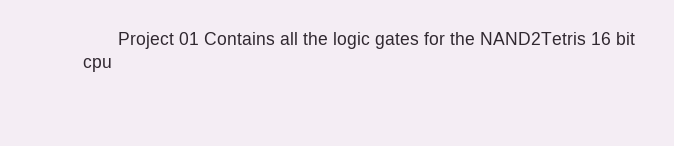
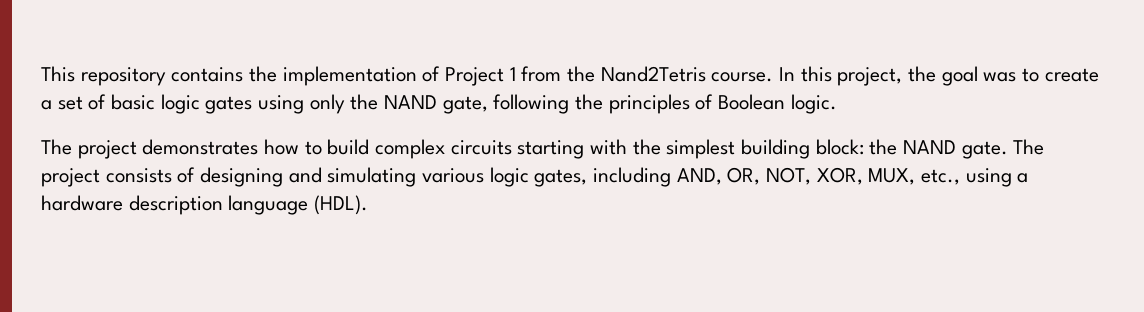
[118,32,636,49] [83,58,112,72] Project 01 Contains all the logic gates for the NAND2Tetris 16 bit cpu -> [41,66,1099,86] [41,94,837,114] [41,139,1045,159] [41,167,1029,187] [41,195,369,215] This repository contains the implementation of Project 1 from the Nand2Tetris course. In this project, the goal was to create a set of basic logic gates using only the NAND gate, following the principles of Boolean logic. // The project demonstrates how to build complex circuits starting with the simplest building block: the NAND gate. The project consists of designing and simulating various logic gates, including AND, OR, NOT, XOR, MUX, etc., using a hardware description language (HDL).

